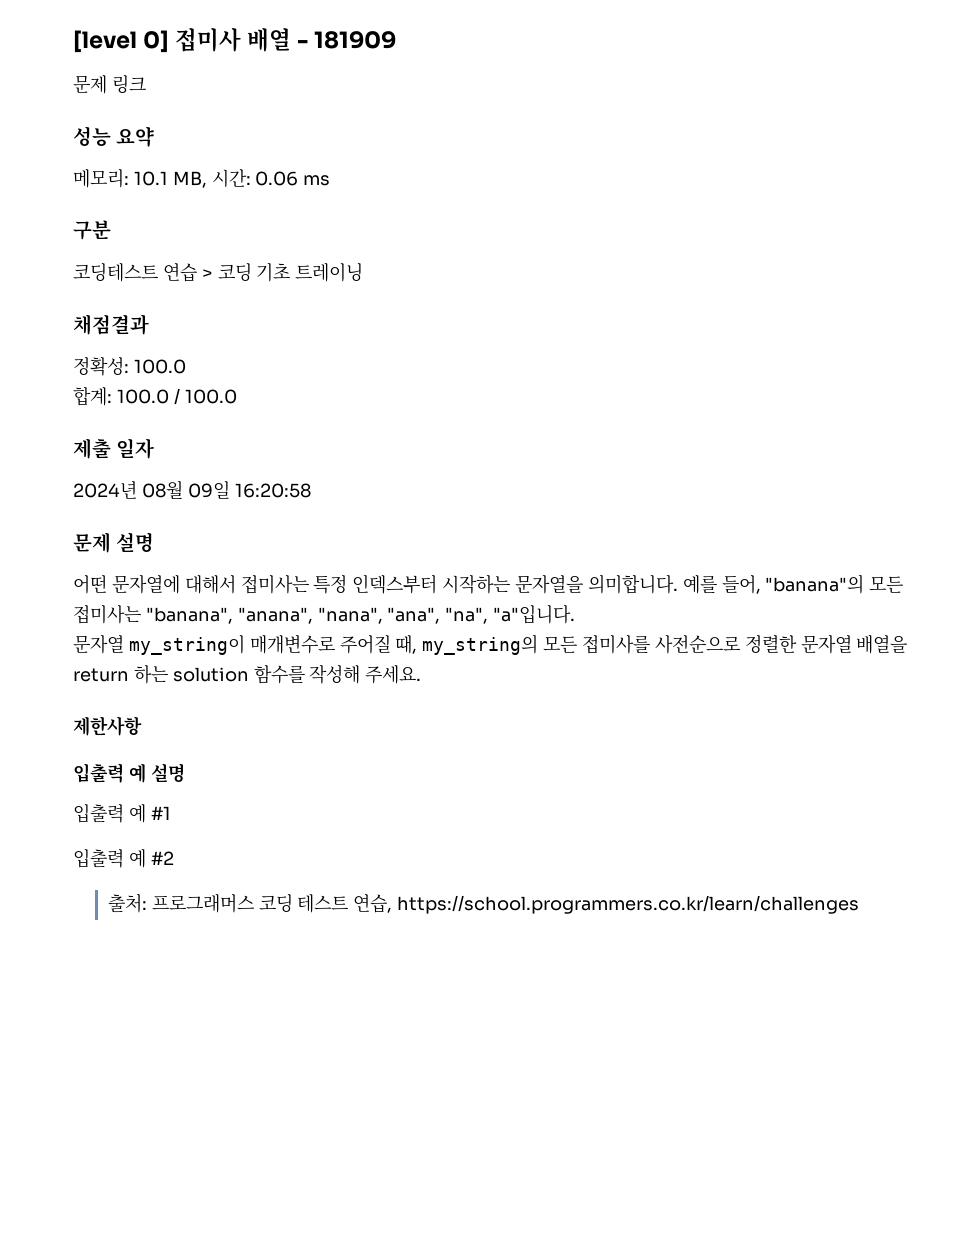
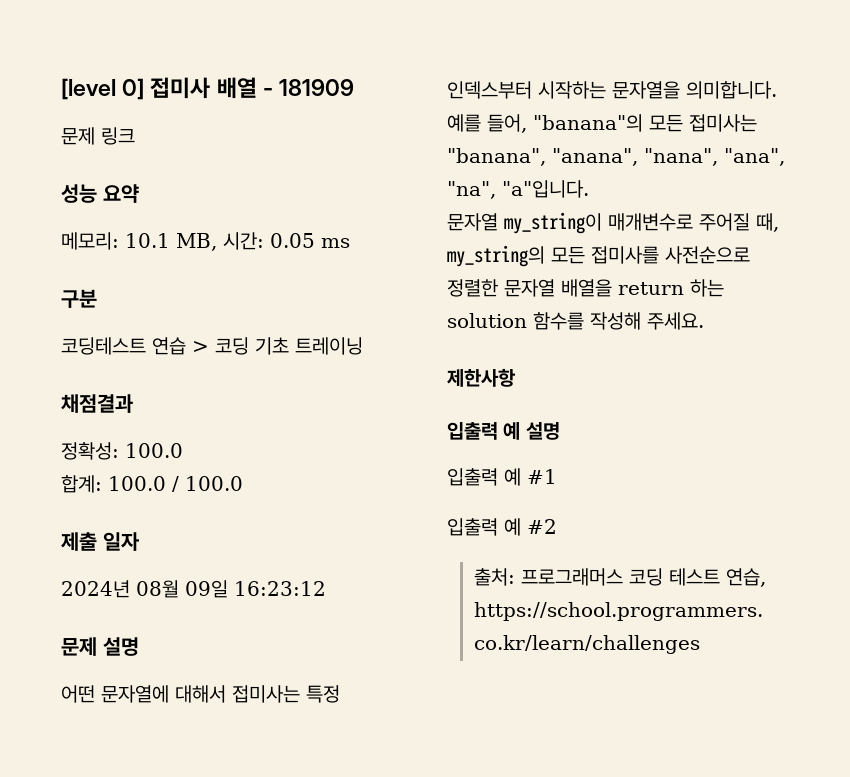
[255,171,299,186] 0.06 -> [270,233,315,248] 0.05
[234,483,311,498] 16:20:58 -> [234,581,326,596] 16:23:12

